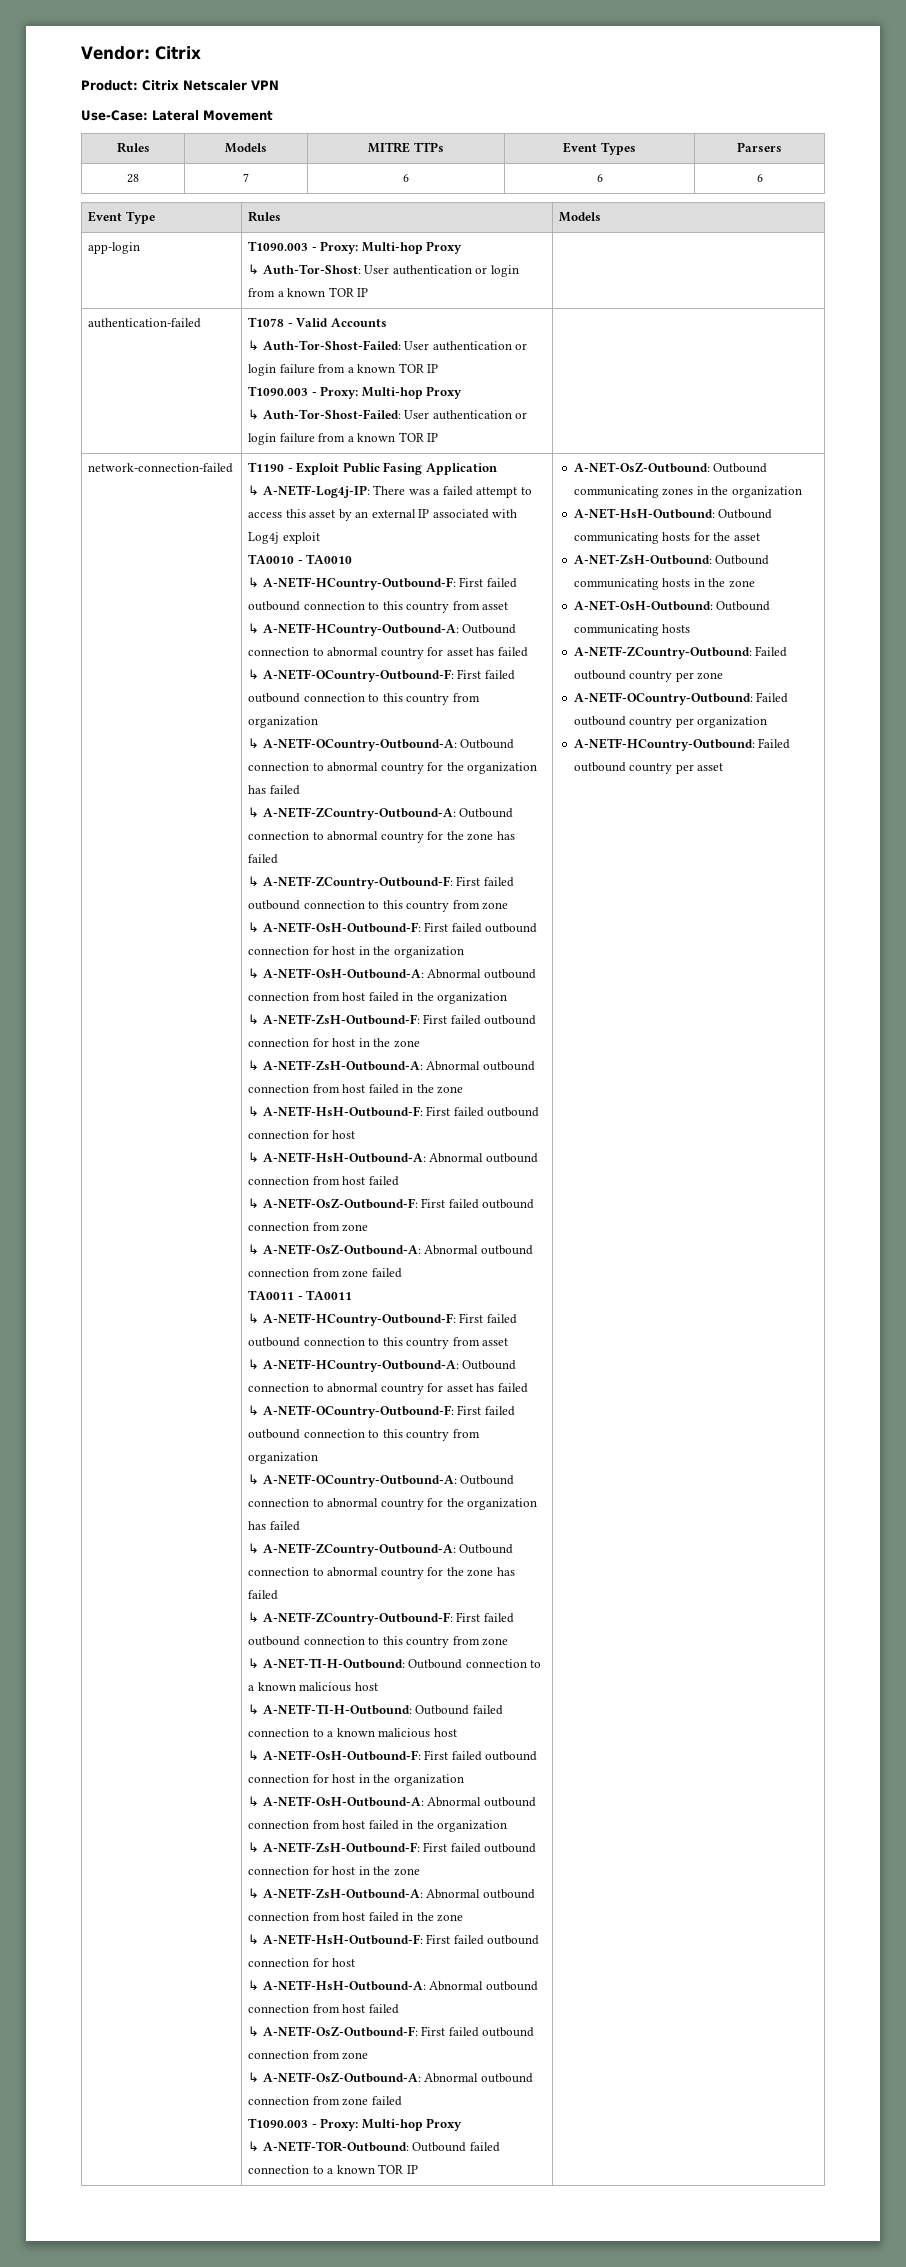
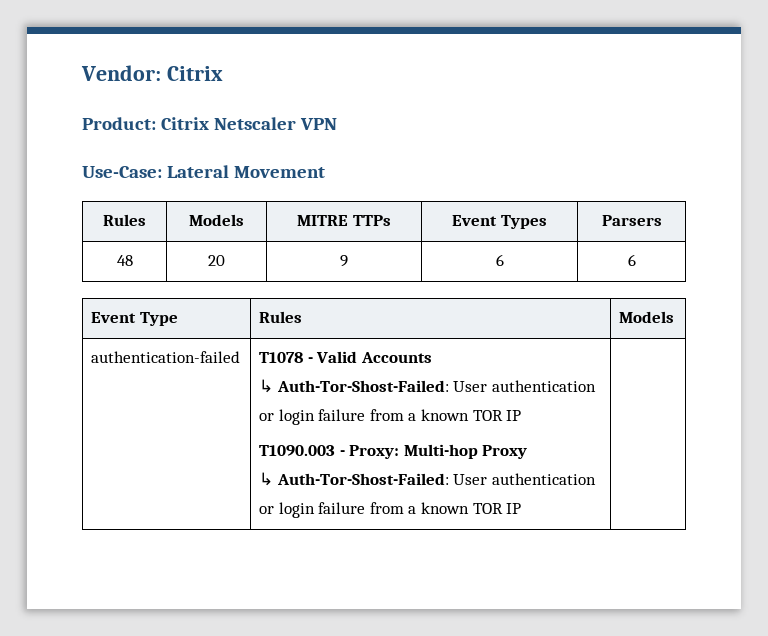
[127,174,139,183] [243,173,249,182] [403,174,410,182] 28 | 7 | 6 -> [116,255,133,266] [208,255,225,266] [340,255,348,267] 48 | 20 | 9
[88,242,141,254] [248,241,463,254] [248,264,519,277] [248,287,369,297] // app-login | T1090.003 - Proxy: Multi-hop Proxy // ↳ Auth-Tor-Shost: User authentication or login from a known TOR IP | -> (675, 317) none
[88,463,234,473] [248,462,497,475] [248,485,532,498] [248,509,518,521] [248,532,320,544] [248,554,353,564] [248,577,517,590] [248,601,509,613] [248,623,517,636] [248,647,528,659] [248,669,515,682] [248,693,480,705] [248,716,319,728] [248,738,515,751] [248,762,538,774] [248,785,300,795] [248,807,514,820] [248,831,515,843] [248,854,279,864] [248,876,514,889] [248,900,509,912] [248,922,538,933] [248,946,464,958] [248,968,536,979] [248,992,508,1004] [248,1014,537,1025] [248,1038,420,1048] [248,1060,535,1071] [248,1084,464,1094] [248,1106,540,1117] [248,1130,356,1139] [248,1152,538,1163] [248,1176,399,1186] [248,1198,535,1209] [248,1222,369,1232] [248,1244,533,1255] [248,1268,402,1278] [248,1290,353,1300] [248,1313,517,1326] [248,1337,509,1349] [248,1359,517,1372] [248,1383,528,1395] [248,1405,515,1418] [248,1429,480,1441] [248,1452,319,1464] [248,1474,515,1487] [248,1498,538,1510] [248,1521,300,1531] [248,1543,514,1556] [248,1567,515,1579] [248,1590,279,1600] [248,1612,514,1625] [248,1636,509,1648] [248,1658,542,1669] [248,1682,378,1692] [248,1704,503,1715] [248,1728,457,1738] [248,1750,538,1761] [248,1774,464,1786] [248,1796,536,1807] [248,1820,508,1832] [248,1842,537,1853] [248,1866,420,1876] [248,1888,535,1899] [248,1912,464,1922] [248,1934,540,1945] [248,1958,356,1967] [248,1980,538,1991] [248,2004,399,2014] [248,2026,535,2037] [248,2050,369,2060] [248,2072,533,2083] [248,2096,402,2106] [248,2118,463,2131] [248,2141,500,2152] [248,2164,418,2174] [573,462,768,473] [573,486,802,498] [573,508,773,519] [573,532,760,544] [573,554,770,565] [573,578,755,590] [573,600,771,611] [573,624,691,636] [573,646,788,659] [573,670,724,682] [573,692,789,705] [573,716,768,728] [573,738,791,751] [573,762,724,774] // network-connection-failed | T1190 - Exploit Public Fasing Application // ↳ A-NETF-Log4j-IP: There was a failed attempt to access this asset by an external IP associated with Log4j exploit // TA0010 - TA0010 // ↳ A-NETF-HCountry-Outbound-F: First failed outbound connection to this country from asset // ↳ A-NETF-HCountry-Outbound-A: Outbound connection to abnormal country for asset has failed // ↳ A-NETF-OCountry-Outbound-F: First failed outbound connection to this country from organization // ↳ A-NETF-OCountry-Outbound-A: Outbound connection to abnormal country for the organization has failed // ↳ A-NETF-ZCountry-Outbound-A: Outbound connection to abnormal country for the zone has failed // ↳ A-NETF-ZCountry-Outbound-F: First failed outbound connection to this country from zone // ↳ A-NETF-OsH-Outbound-F: First failed outbound connection for host in the organization // ↳ A-NETF-OsH-Outbound-A: Abnormal outbound connection from host failed in the organization // ↳ A-NETF-ZsH-Outbound-F: First failed outbound connection for host in the zone // ↳ A-NETF-ZsH-Outbound-A: Abnormal outbound connection from host failed in the zone // ↳ A-NETF-HsH-Outbound-F: First failed outbound connection for host // ↳ A-NETF-HsH-Outbound-A: Abnormal outbound connection from host failed // ↳ A-NETF-OsZ-Outbound-F: First failed outbound connection from zone // ↳ A-NETF-OsZ-Outbound-A: Abnormal outbound connection from zone failed // TA0011 - TA0011 // ↳ A-NETF-HCountry-Outbound-F: First failed outbound connection to this country from asset // ↳ A-NETF-HCountry-Outbound-A: Outbound connection to abnormal country for asset has failed // ↳ A-NETF-OCountry-Outbound-F: First failed outbound connection to this country from organization // ↳ A-NETF-OCountry-Outbound-A: Outbound connection to abnormal country for the organization has failed // ↳ A-NETF-ZCountry-Outbound-A: Outbound connection to abnormal country for the zone has failed // ↳ A-NETF-ZCountry-Outbound-F: First failed outbound connection to this country from zone // ↳ A-NET-TI-H-Outbound: Outbound connection to a known malicious host // ↳ A-NETF-TI-H-Outbound: Outbound failed connection to a known malicious host // ↳ A-NETF-OsH-Outbound-F: First failed outbound connection for host in the organization // ↳ A-NETF-OsH-Outbound-A: Abnormal outbound connection from host failed in the organization // ↳ A-NETF-ZsH-Outbound-F: First failed outbound connection for host in the zone // ↳ A-NETF-ZsH-Outbound-A: Abnormal outbound connection from host failed in the zone // ↳ A-NETF-HsH-Outbound-F: First failed outbound connection for host // ↳ A-NETF-HsH-Outbound-A: Abnormal outbound connection from host failed // ↳ A-NETF-OsZ-Outbound-F: First failed outbound connection from zone // ↳ A-NETF-OsZ-Outbound-A: Abnormal outbound connection from zone failed // T1090.003 - Proxy: Multi-hop Proxy // ↳ A-NETF-TOR-Outbound: Outbound failed connection to a known TOR IP | A-NET-OsZ-Outbound: Outbound communicating zones in the organization // A-NET-HsH-Outbound: Outbound communicating hosts for the asset // A-NET-ZsH-Outbound: Outbound communicating hosts in the zone // A-NET-OsH-Outbound: Outbound communicating hosts // A-NETF-ZCountry-Outbound: Failed outbound country per zone // A-NETF-OCountry-Outbound: Failed outbound country per organization // A-NETF-HCountry-Outbound: Failed outbound country per asset -> (522, 508) none

